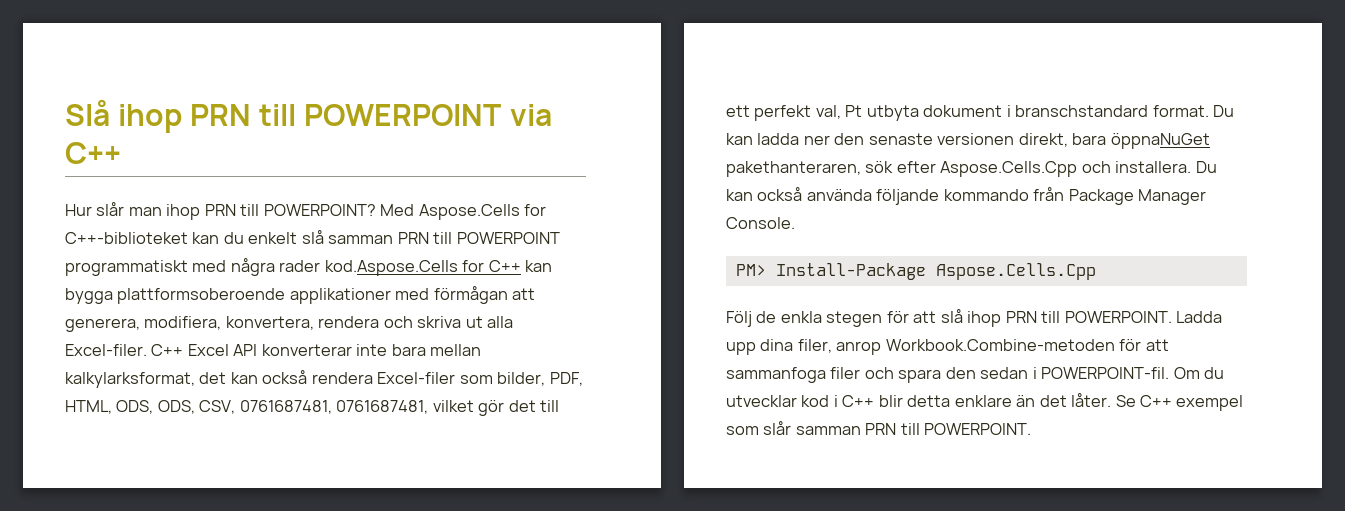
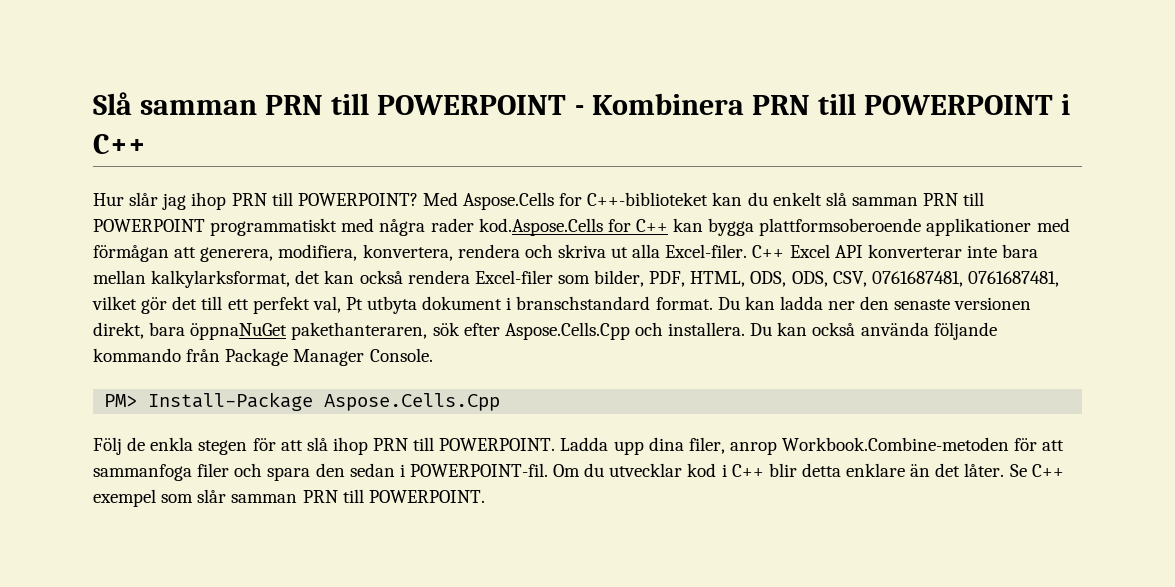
[118,104,552,133] ihop PRN till POWERPOINT via -> [140,93,1070,115] samman PRN till POWERPOINT - Kombinera PRN till POWERPOINT i
[128,207,162,216] man -> [162,193,187,210] jag

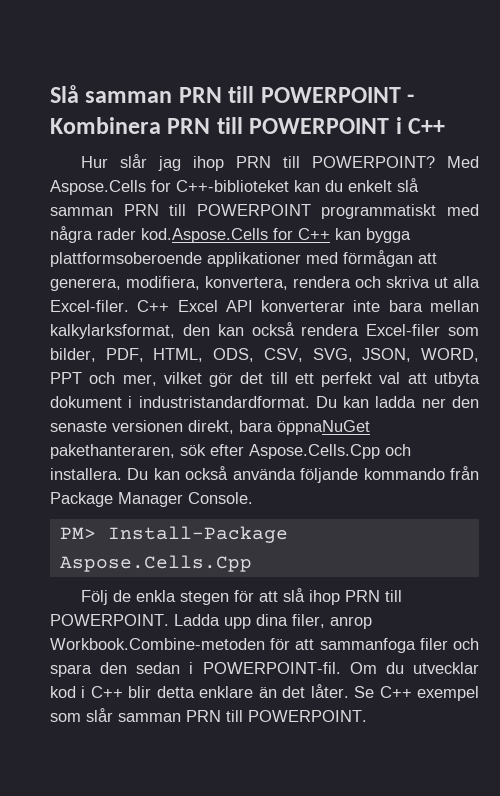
[295,270,321,284] det -> [182,324,210,336] den
[791,271,1059,287] ODS, CSV, 0761687481, 0761687481, -> [263,348,480,362] [50,372,157,386] CSV, SVG, JSON, WORD, PPT och mer,
[312,296,363,313] val, Pt -> [379,372,427,384] val att
[516,296,713,310] branschstandard format. -> [138,396,310,408] industristandardformat.

